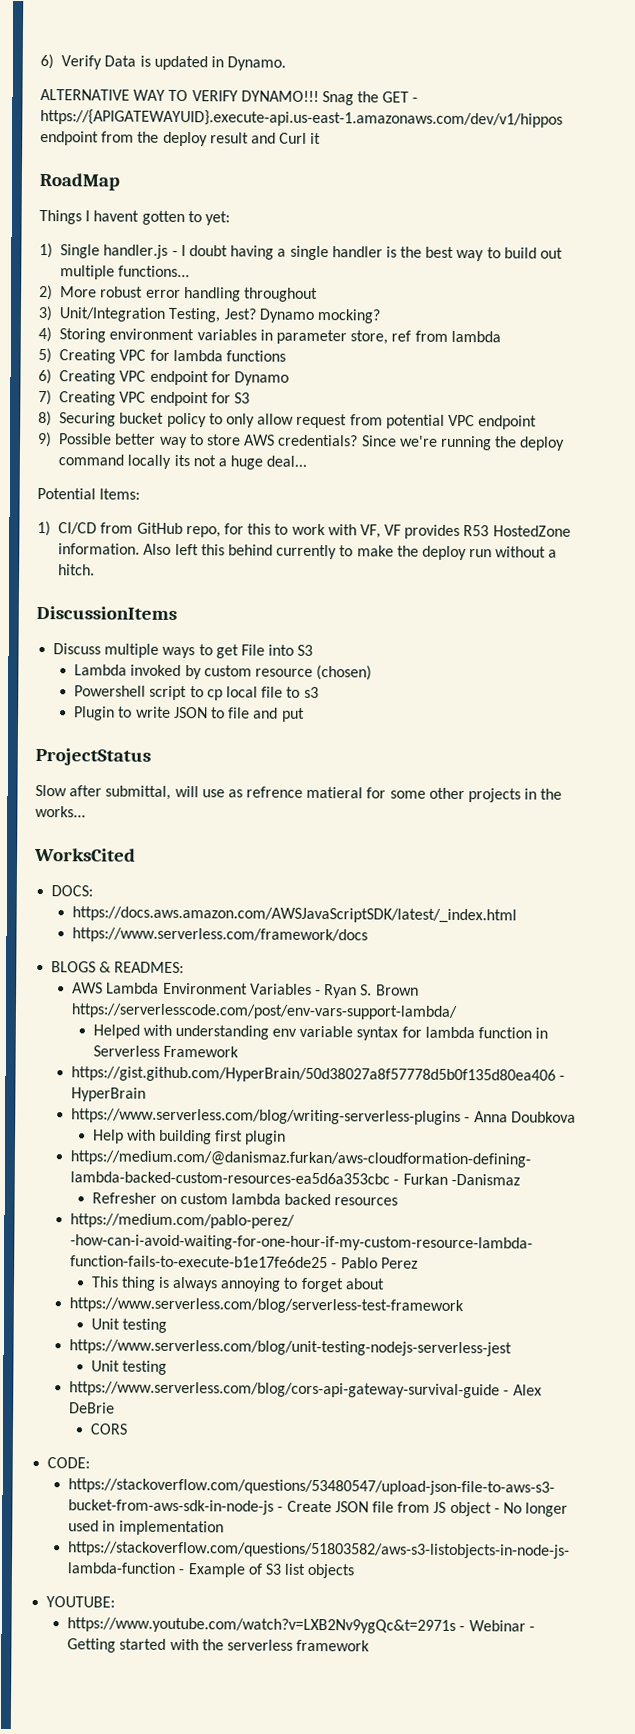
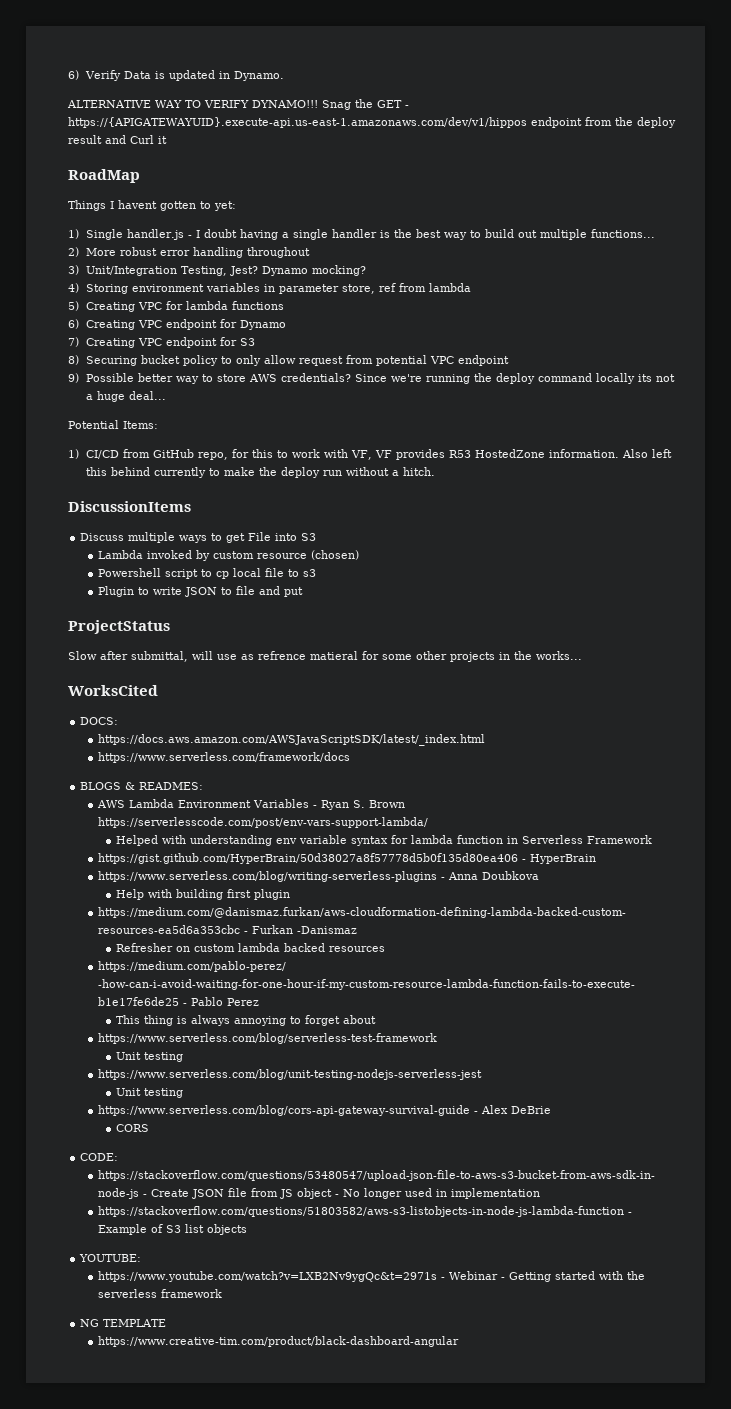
(371, 1645) none -> [80,1319,167,1327] [98,1336,460,1347] // NG TEMPLATE // https://www.creative-tim.com/product/black-dashboard-angular

